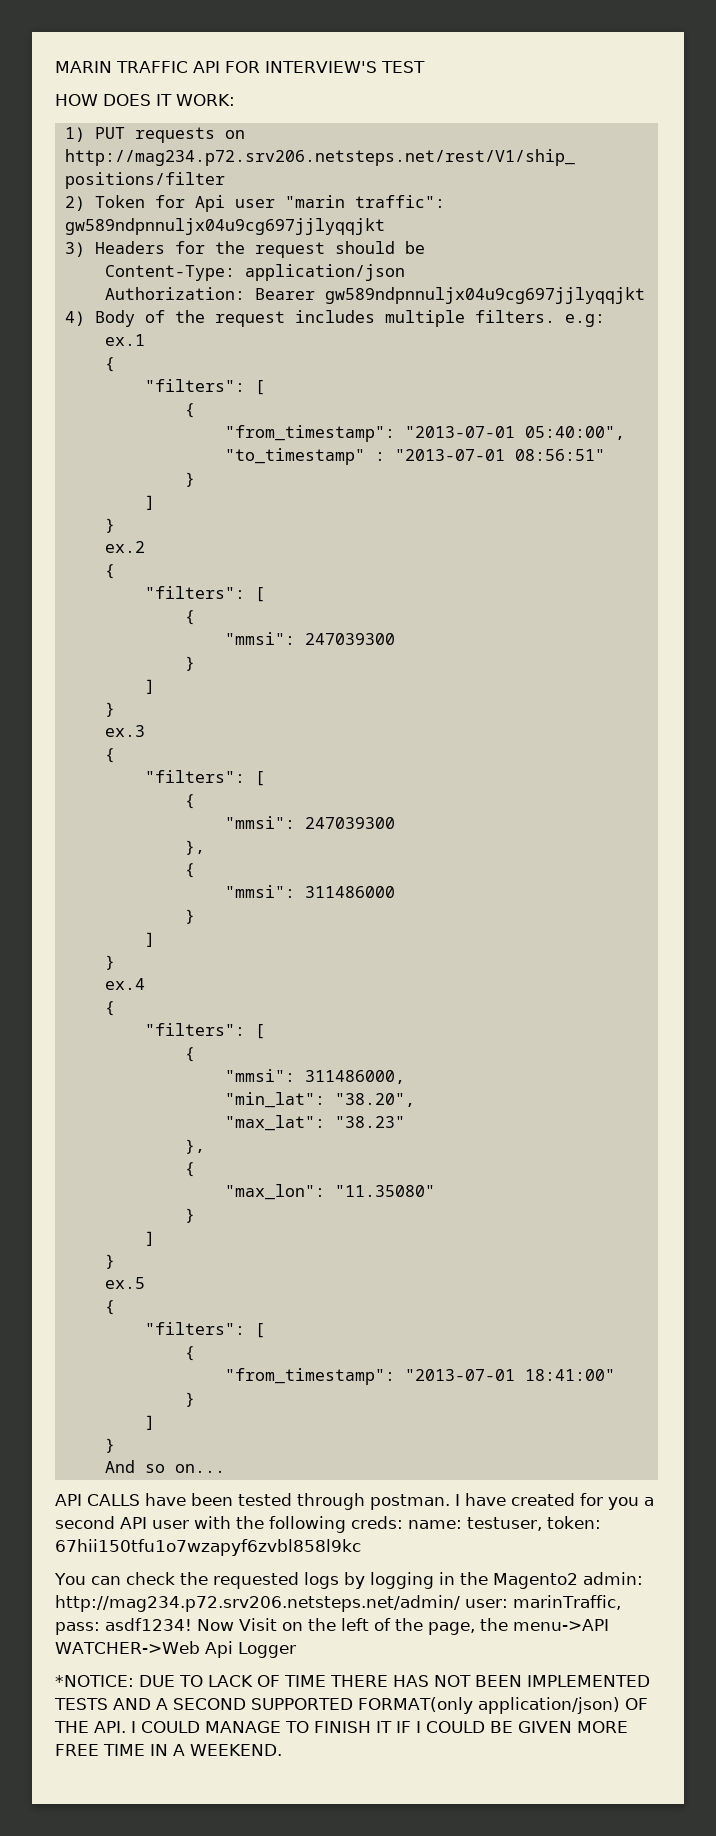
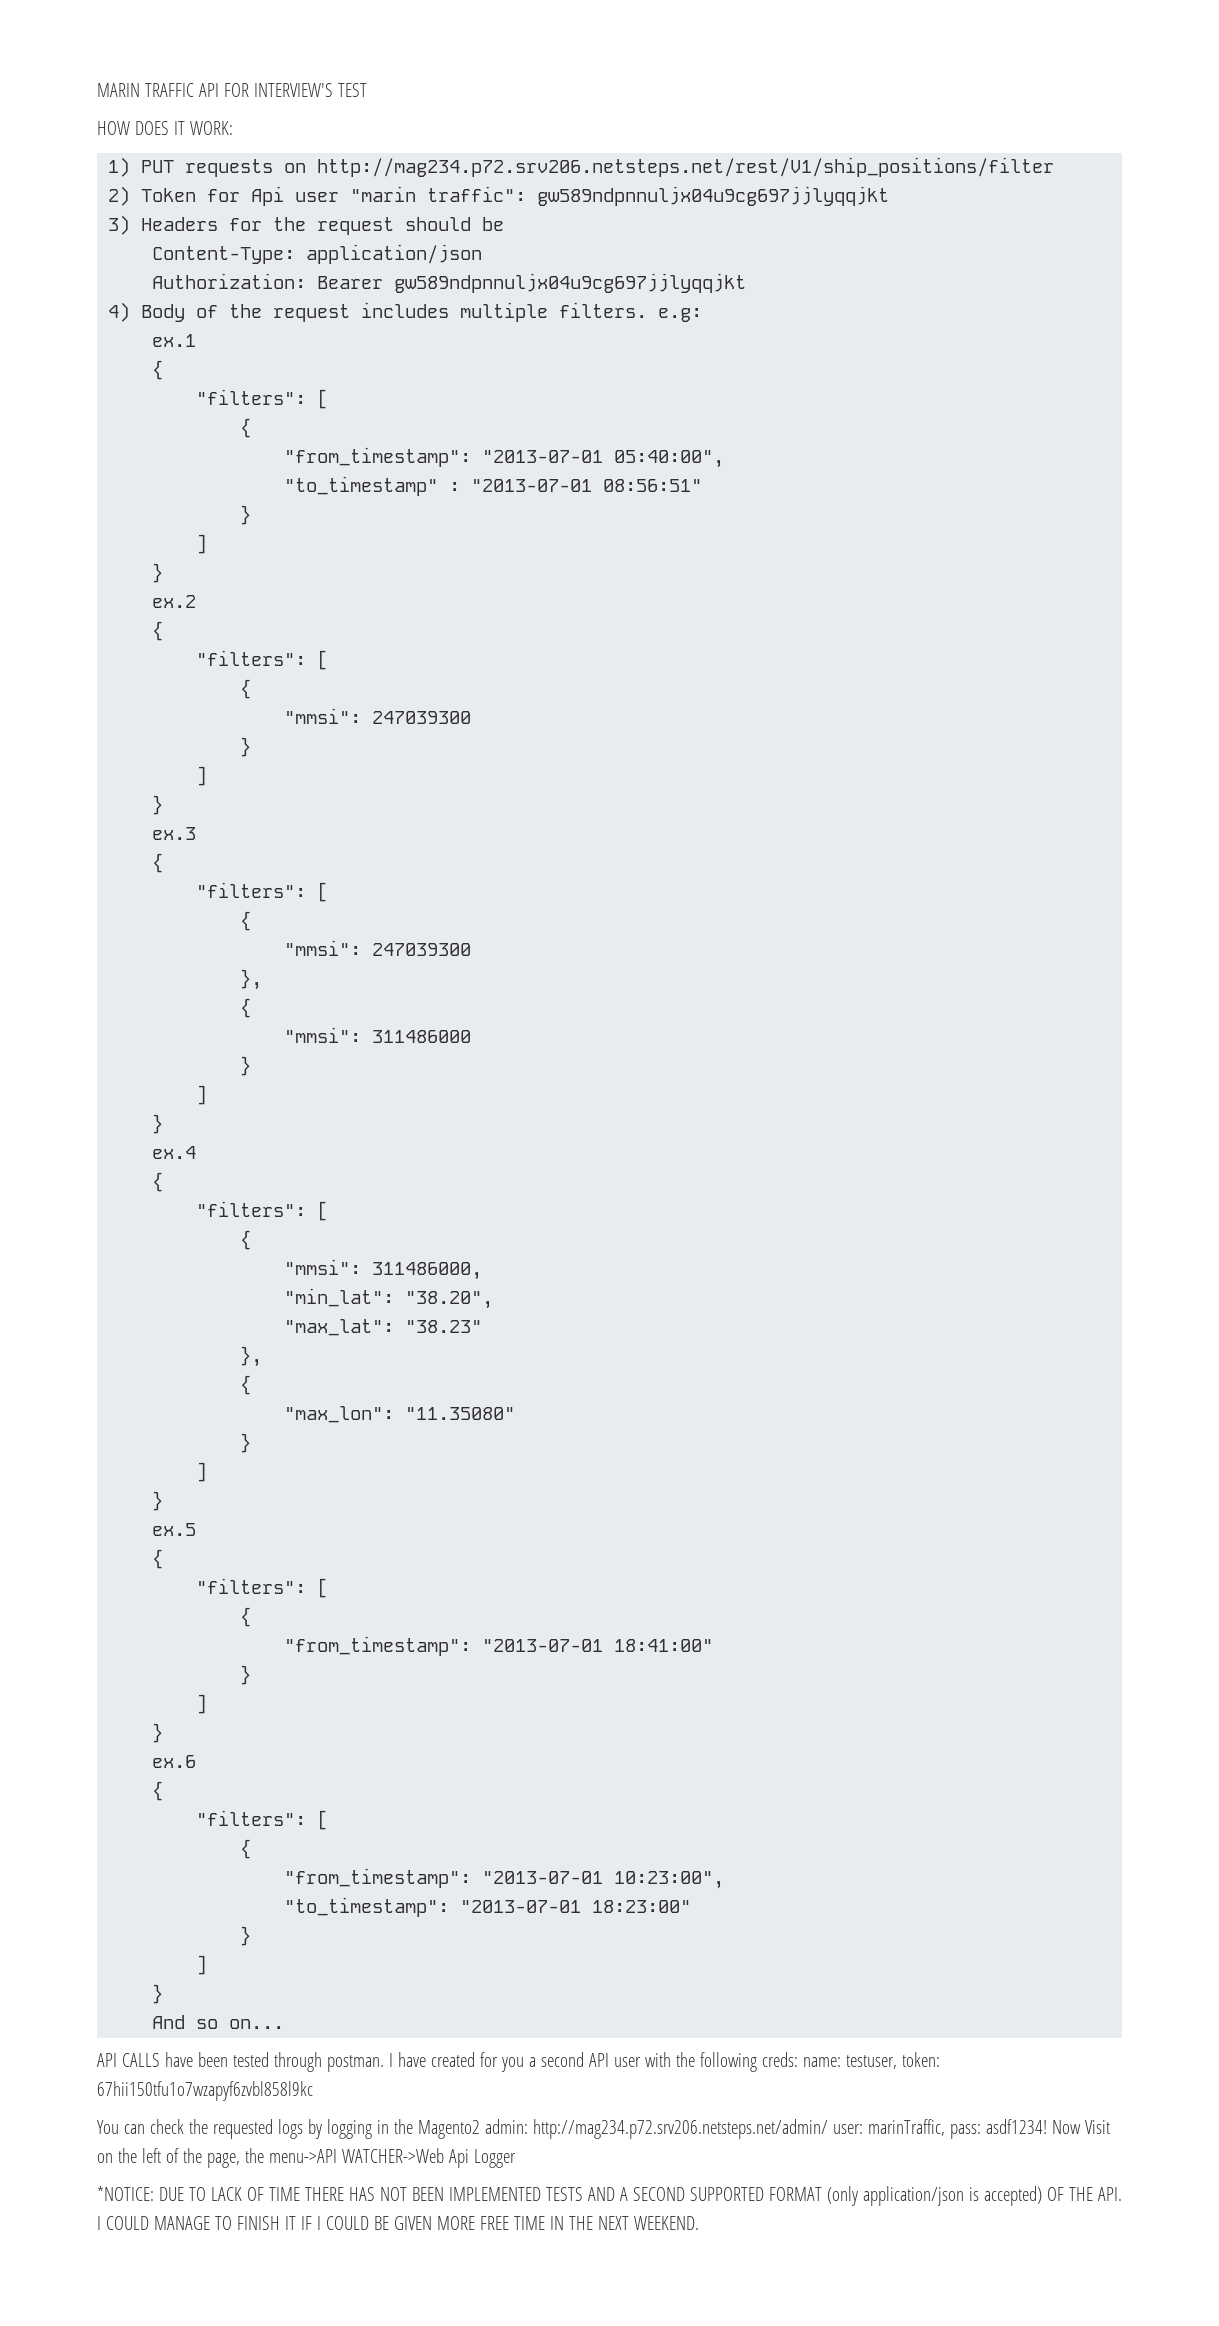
(115, 1445) none -> [152,1755,197,1768] [152,1781,164,1801] [196,1810,329,1830] [240,1839,252,1859] [284,1868,725,1889] [284,1897,692,1917] [240,1926,252,1946] [196,1955,208,1975] [152,1984,164,2004] // ex.6 // { // "filters": [ // { // "from_timestamp": "2013-07-01 10:23:00", // "to_timestamp": "2013-07-01 18:23:00" // } // ] // }
[357,1697,620,1714] FORMAT(only application/json) -> [768,2186,1042,2206] FORMAT (only application/json is accepted)
[173,1744,185,1756] A -> [568,2216,629,2230] THE NEXT

